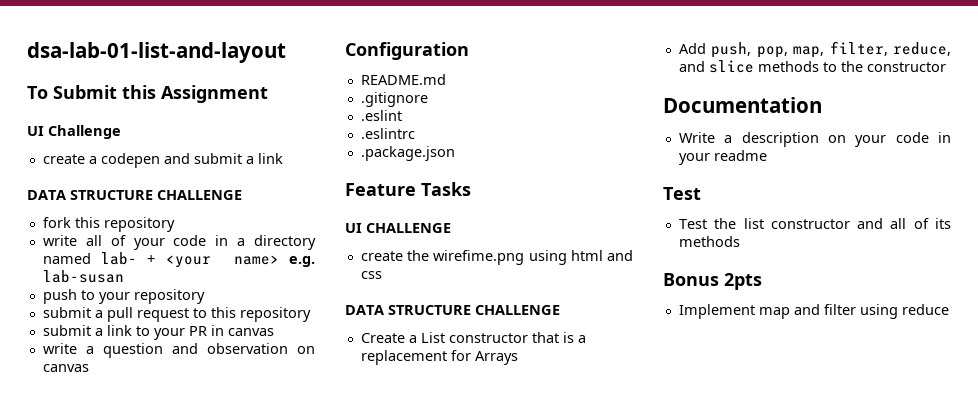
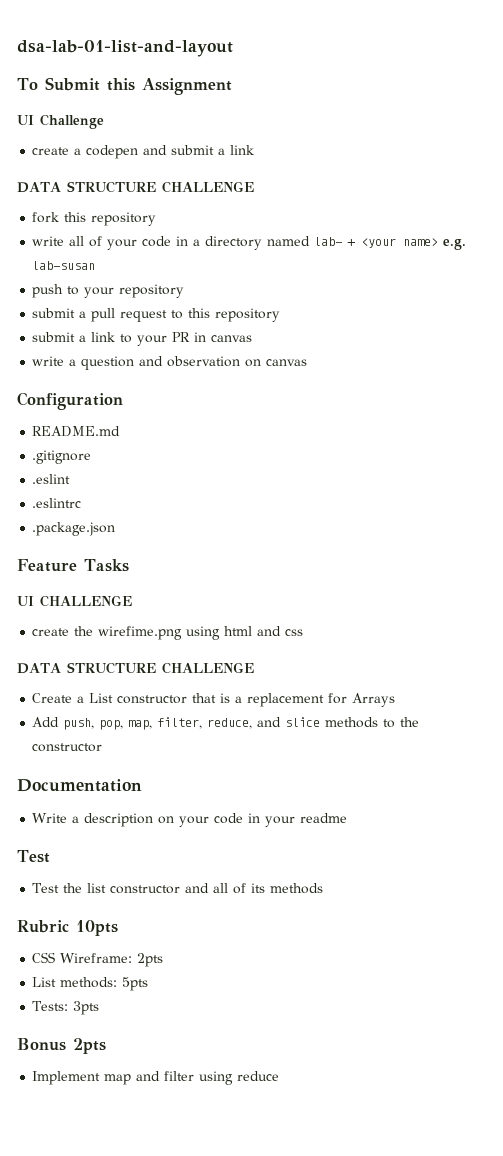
(740, 241) none -> [17,920,118,936] [32,952,164,967] [32,977,149,991] [32,1001,100,1015] // Rubric 10pts // CSS Wireframe: 2pts // List methods: 5pts // Tests: 3pts

